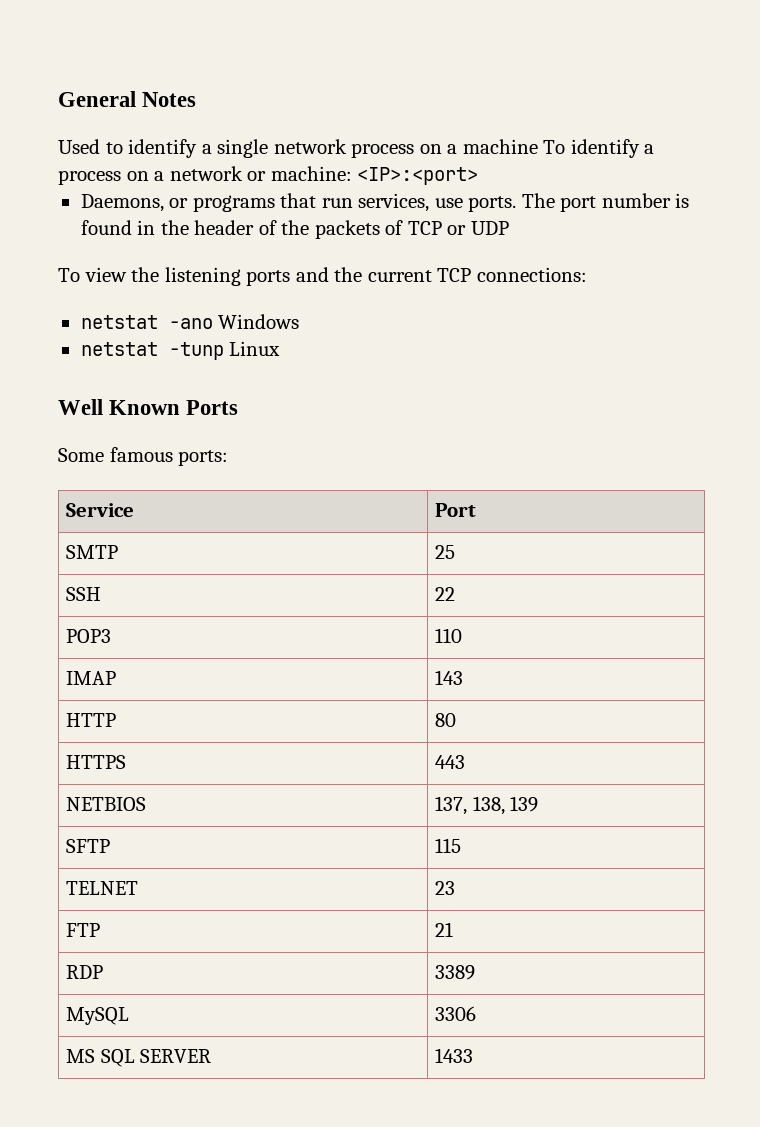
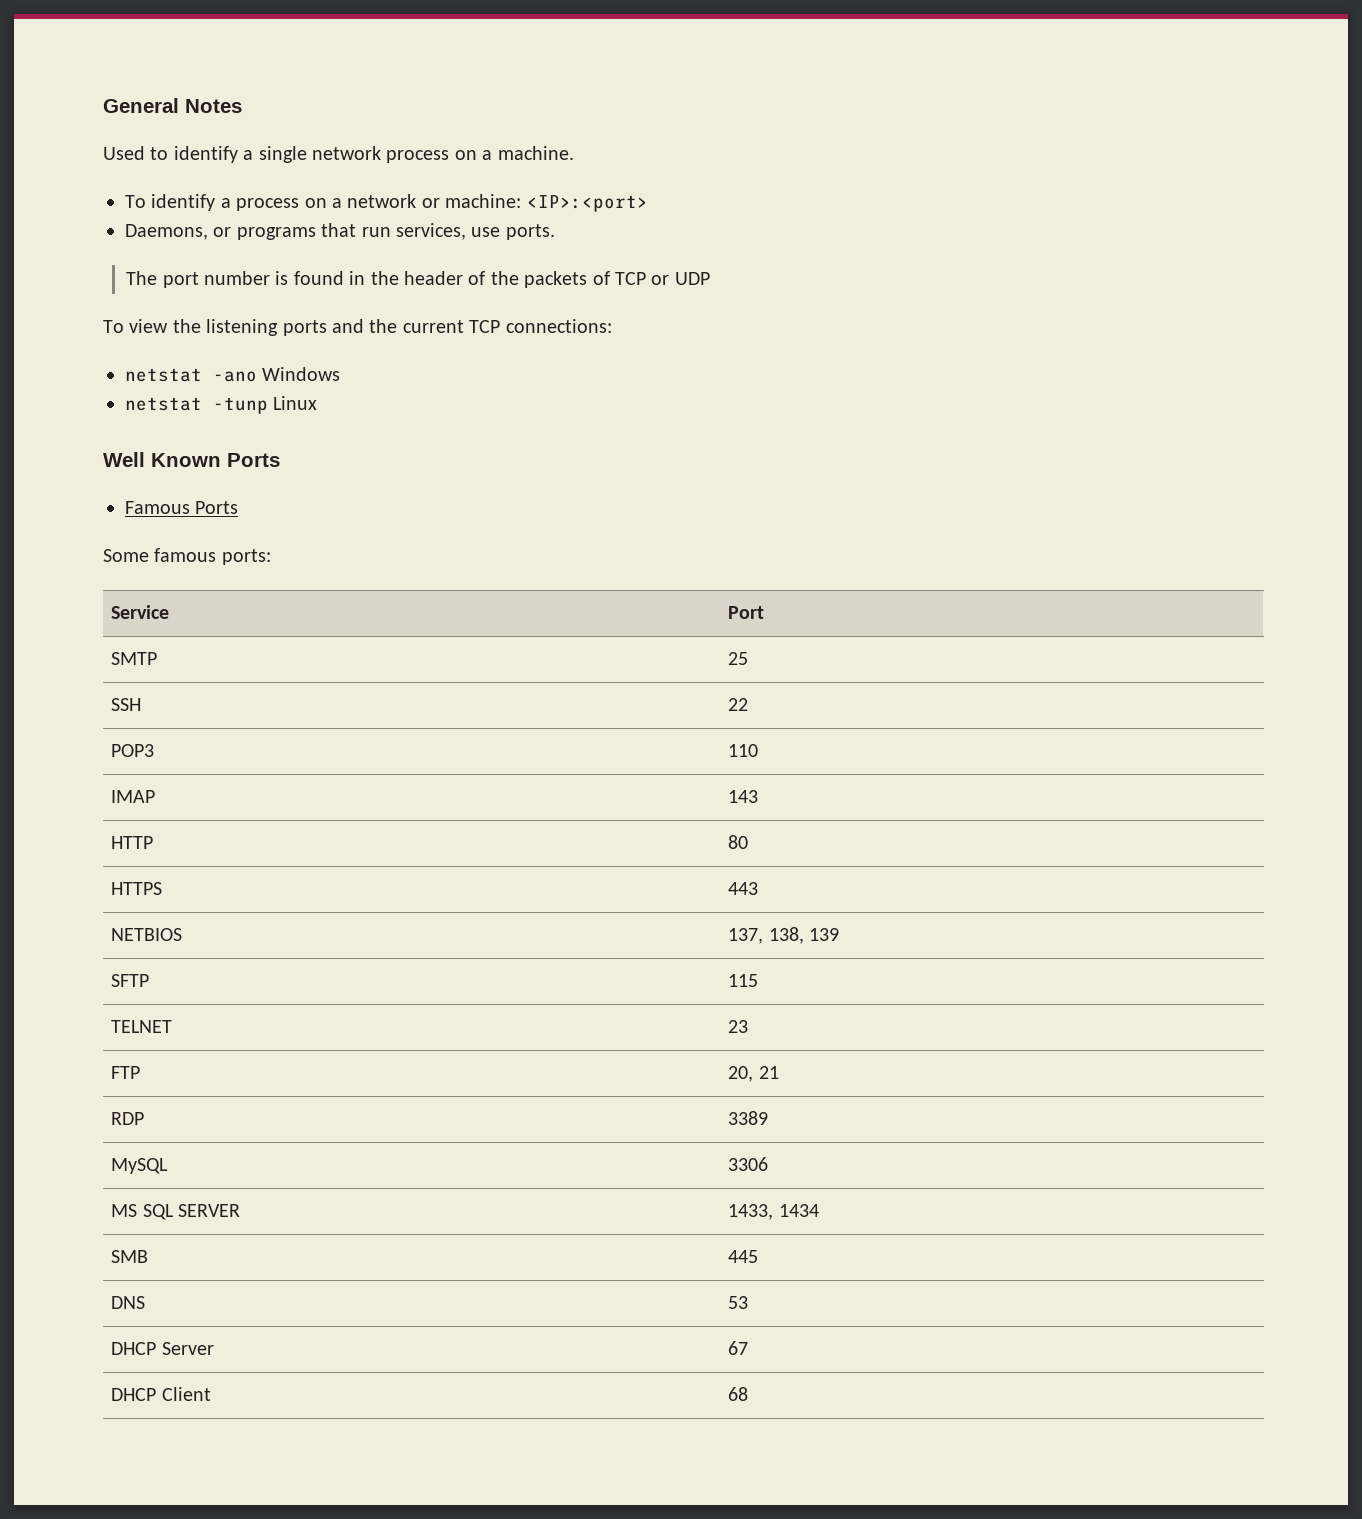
[462,139,538,154] machine -> [497,146,574,160] machine. //
(517, 204) none -> (555, 232) //
(239, 407) none -> [125,501,239,514] // Famous Ports
(101, 930) none -> [728,1066,754,1082] 20,
[435,1048,474,1063] 1433 -> [728,1204,819,1220] [111,1250,149,1263] [728,1250,759,1263] [111,1296,146,1309] [728,1296,749,1309] [111,1342,214,1355] [728,1341,749,1355] [111,1387,211,1401] [728,1387,749,1401] 1433, 1434 // SMB | 445 // DNS | 53 // DHCP Server | 67 // DHCP Client | 68

